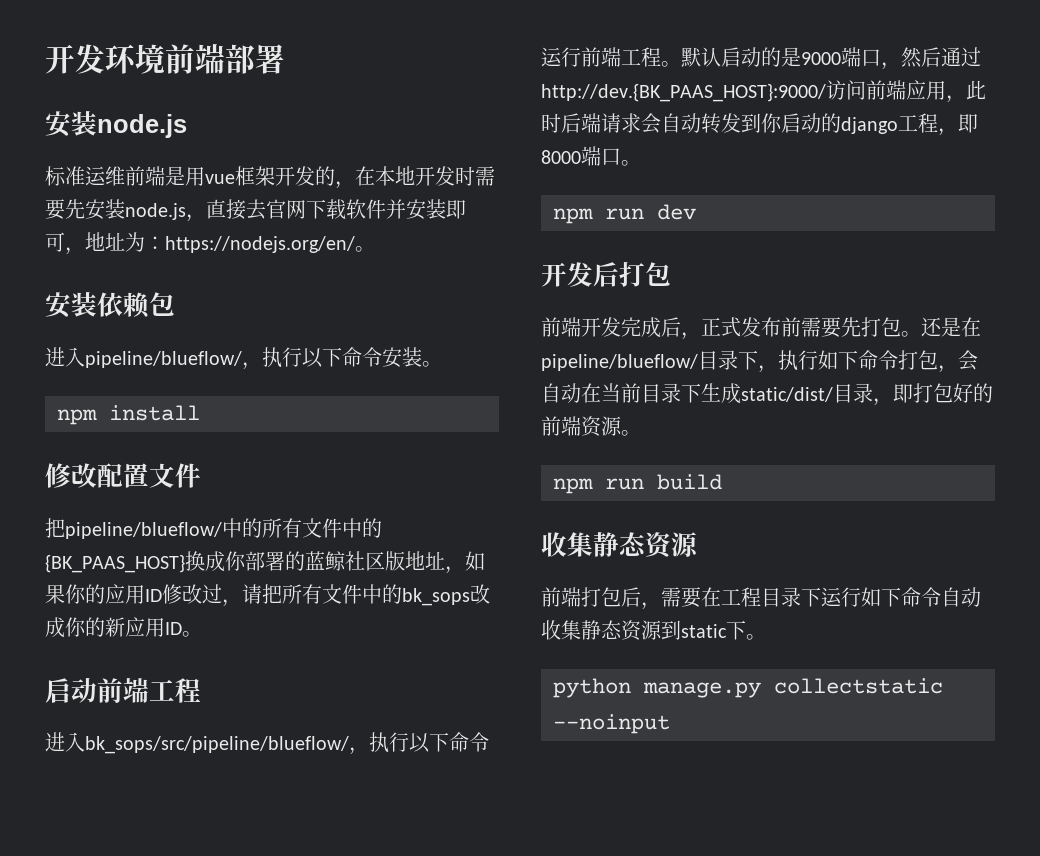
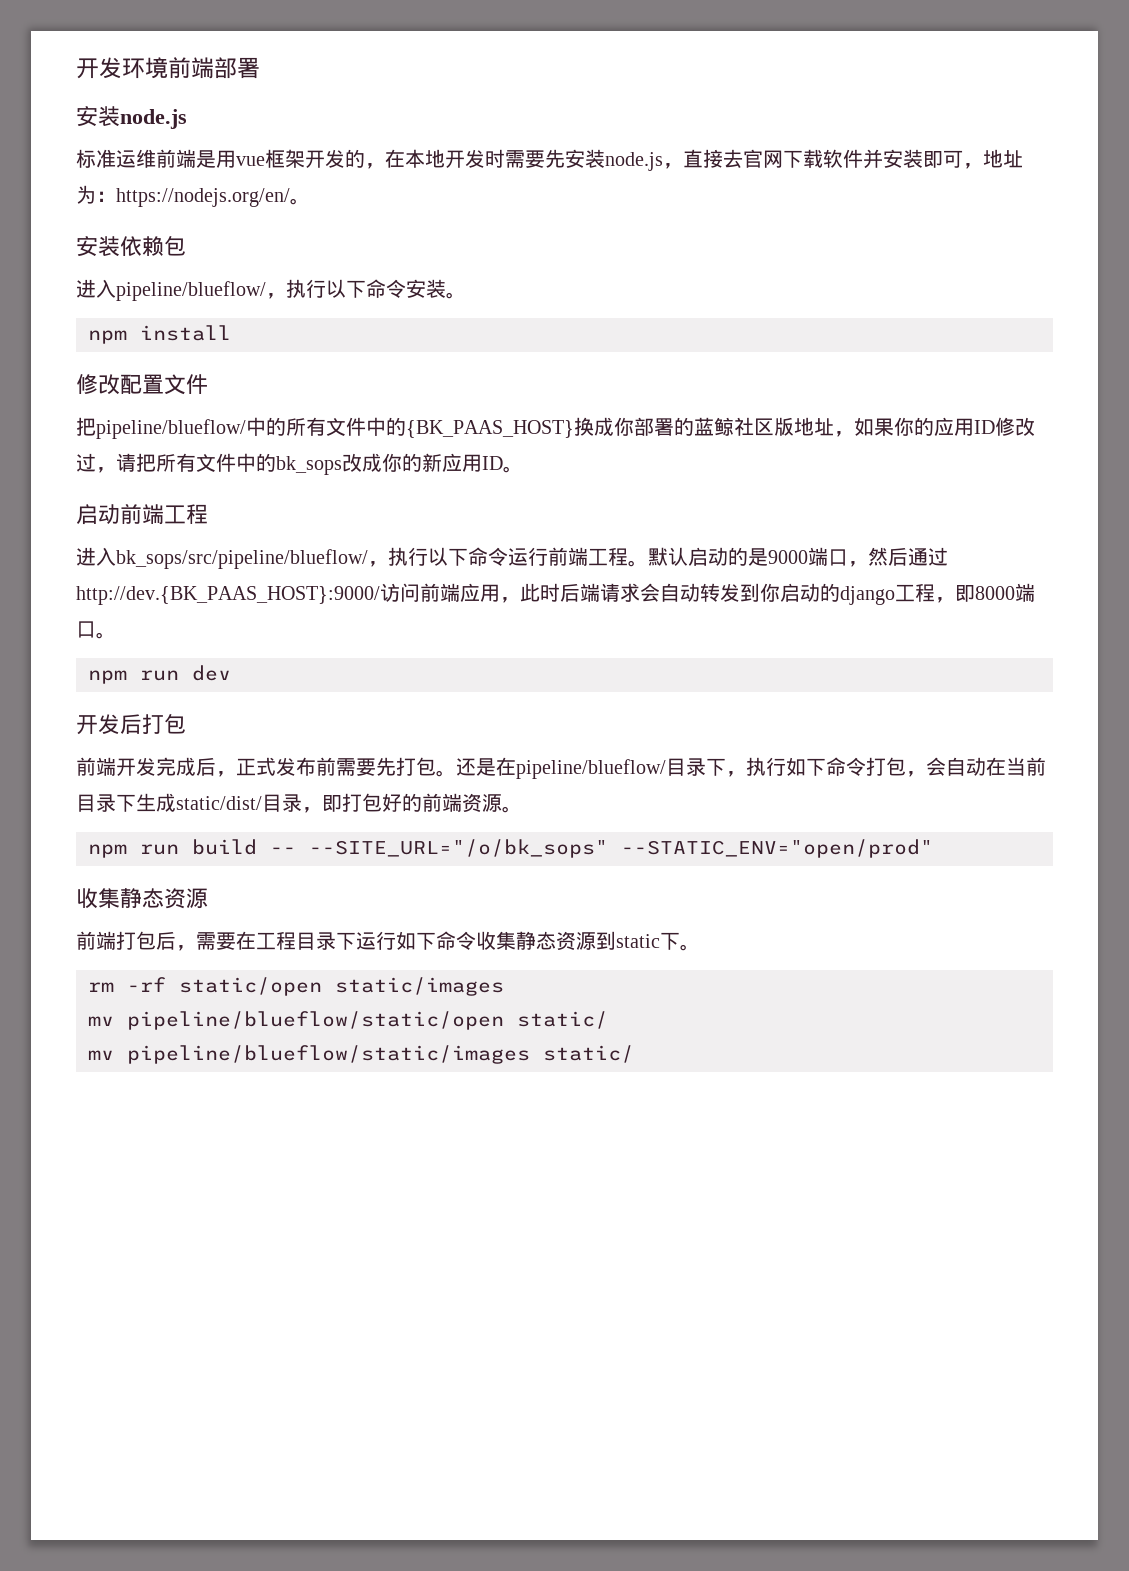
(722, 482) none -> [270,839,933,858] -- --SITE_URL="/o/bk_sops" --STATIC_ENV="open/prod"
[941,587,981,607] 自动 -> (476, 940) none
[553,678,943,698] [553,714,670,734] python manage.py collectstatic --noinput -> [88,977,504,996] [88,1011,608,1030] [88,1045,634,1064] rm -rf static/open static/images // mv pipeline/blueflow/static/open static/ // mv pipeline/blueflow/static/images static/

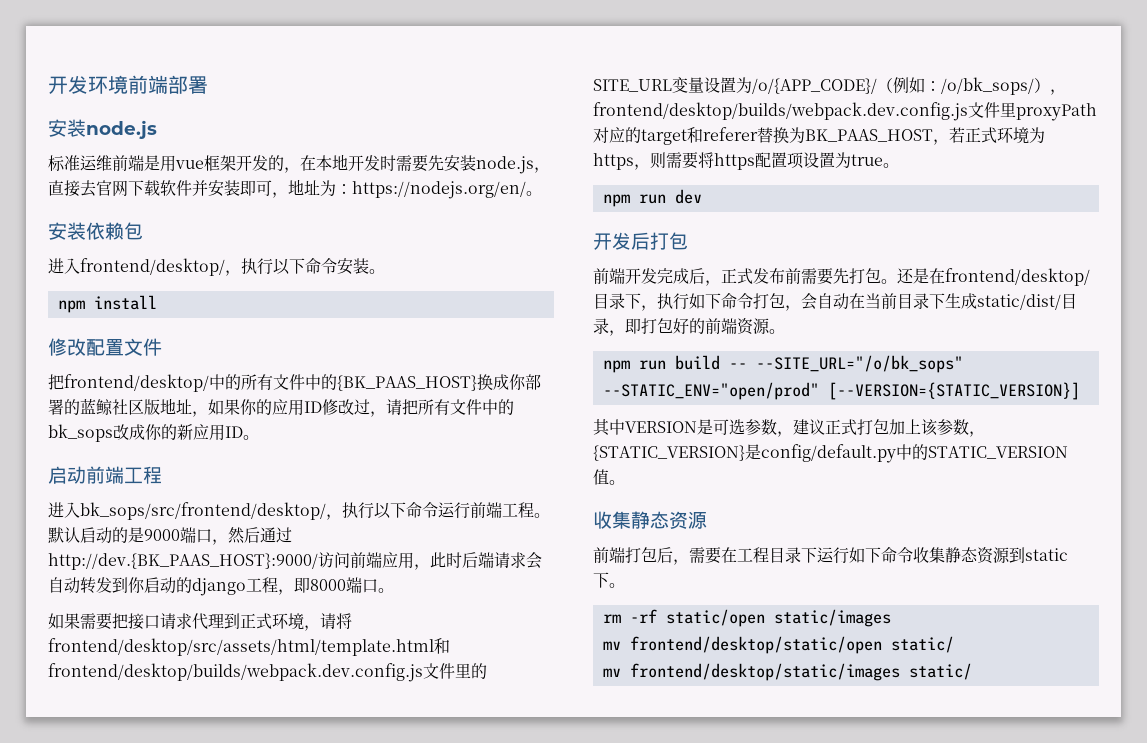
[116,281,266,301] pipeline/blueflow/ -> [80,258,225,276] frontend/desktop/
[96,419,246,439] pipeline/blueflow/ -> [64,374,209,392] frontend/desktop/
[116,549,368,569] bk_sops/src/pipeline/blueflow/ -> [80,502,326,520] bk_sops/src/frontend/desktop/
(116, 635) none -> [48,613,352,631] [48,638,450,656] [48,663,487,682] [593,77,1066,95] [593,102,1097,121] [593,127,1045,145] [593,152,899,170] // 如果需要把接口请求代理到正式环境，请将frontend/desktop/src/assets/html/template.html和frontend/desktop/builds/webpack.dev.config.js文件里的SITE_URL变量设置为/o/{APP_CODE}/（例如：/o/bk_sops/），frontend/desktop/builds/webpack.dev.config.js文件里proxyPath对应的target和referer替换为BK_PAAS_HOST，若正式环境为https，则需要将https配置项设置为true。
[516,759,666,779] pipeline/blueflow/ -> [945,268,1090,286] frontend/desktop/
(933, 848) none -> [827,382,1080,400] [593,419,985,437] [593,444,1068,463] [593,469,625,485] [--VERSION={STATIC_VERSION}] // 其中VERSION是可选参数，建议正式打包加上该参数，{STATIC_VERSION}是config/default.py中的STATIC_VERSION值。
[127,1011,504,1030] pipeline/blueflow/static/open -> [629,636,882,654] frontend/desktop/static/open
[127,1045,530,1064] pipeline/blueflow/static/images -> [629,663,900,681] frontend/desktop/static/images

